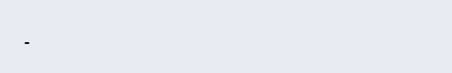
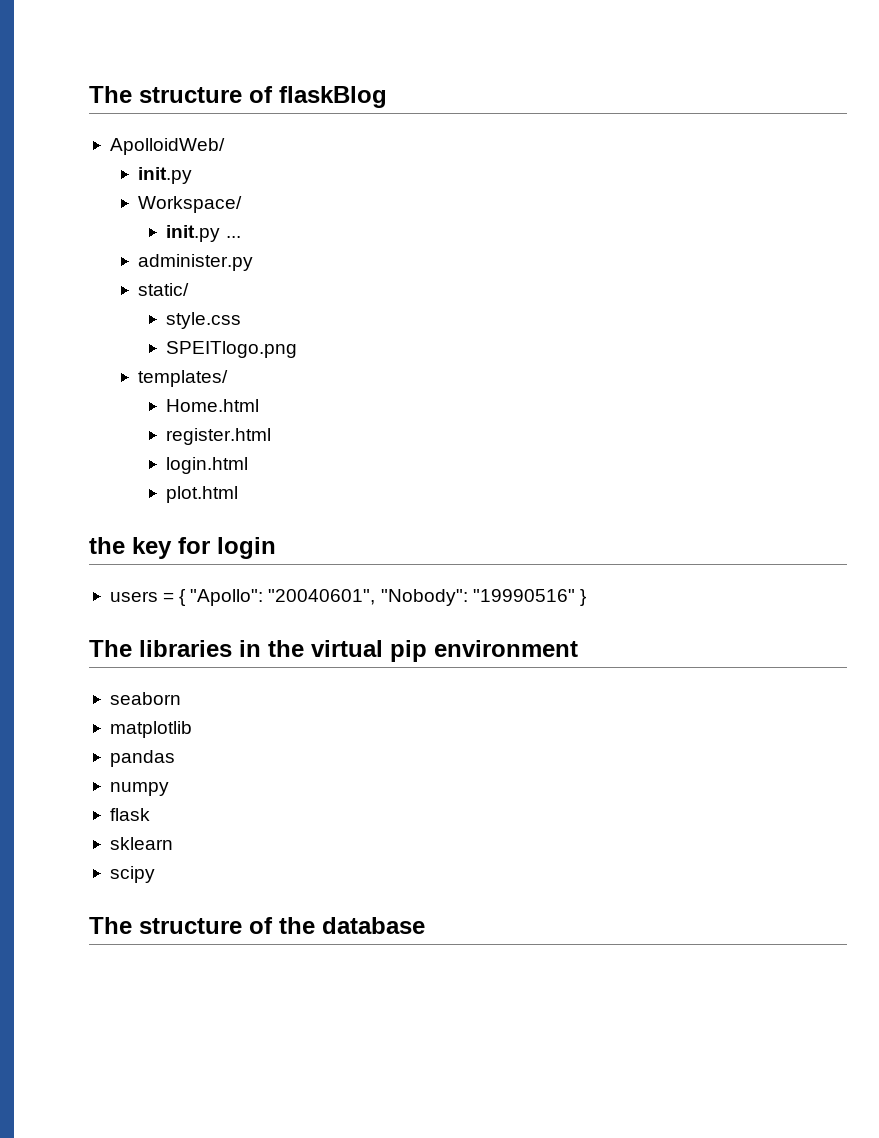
[24,42,30,48] - -> [89,86,387,108] [109,138,225,155] [138,167,193,184] [138,196,243,213] [166,225,241,242] [138,254,254,271] [138,283,190,296] [166,312,242,329] [166,341,298,358] [138,370,229,387] [166,399,260,412] [166,428,272,445] [166,457,249,474] [166,486,239,503] [89,537,276,559] [109,589,586,606] [89,640,578,662] [109,692,181,705] [109,721,192,738] [109,750,175,767] [109,782,169,796] [109,808,150,821] [109,837,173,850] [109,866,155,883] [89,917,425,934] The structure of flaskBlog // ApolloidWeb/ // init.py // Workspace/ // init.py ... // administer.py // static/ // style.css // SPEITlogo.png // templates/ // Home.html // register.html // login.html // plot.html // the key for login // users = { "Apollo": "20040601", "Nobody": "19990516" } // The libraries in the virtual pip environment // seaborn // matplotlib // pandas // numpy // flask // sklearn // scipy // The structure of the database

